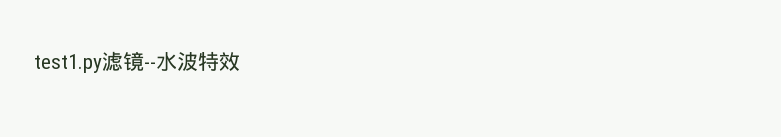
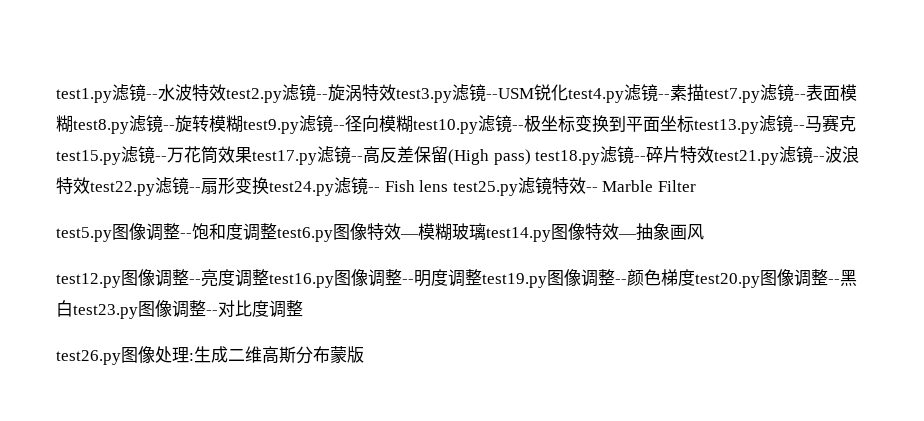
(240, 61) none -> [226,84,857,103] [56,114,856,134] [56,146,860,165] [56,177,696,196] [56,223,704,242] [56,269,857,288] [56,300,303,319] [56,346,364,365] test2.py滤镜--旋涡特效test3.py滤镜--USM锐化test4.py滤镜--素描test7.py滤镜--表面模糊test8.py滤镜--旋转模糊test9.py滤镜--径向模糊test10.py滤镜--极坐标变换到平面坐标test13.py滤镜--马赛克test15.py滤镜--万花筒效果test17.py滤镜--高反差保留(High pass) test18.py滤镜--碎片特效test21.py滤镜--波浪特效test22.py滤镜--扇形变换test24.py滤镜-- Fish lens test25.py滤镜特效-- Marble Filter // test5.py图像调整--饱和度调整test6.py图像特效—模糊玻璃test14.py图像特效—抽象画风 // test12.py图像调整--亮度调整test16.py图像调整--明度调整test19.py图像调整--颜色梯度test20.py图像调整--黑白test23.py图像调整--对比度调整 // test26.py图像处理:生成二维高斯分布蒙版

